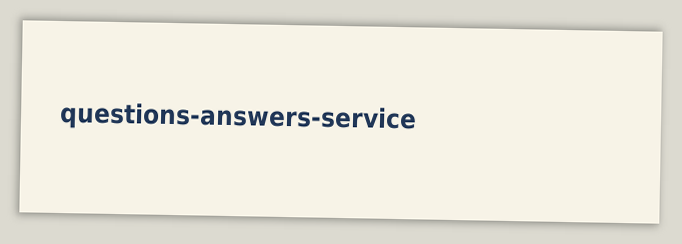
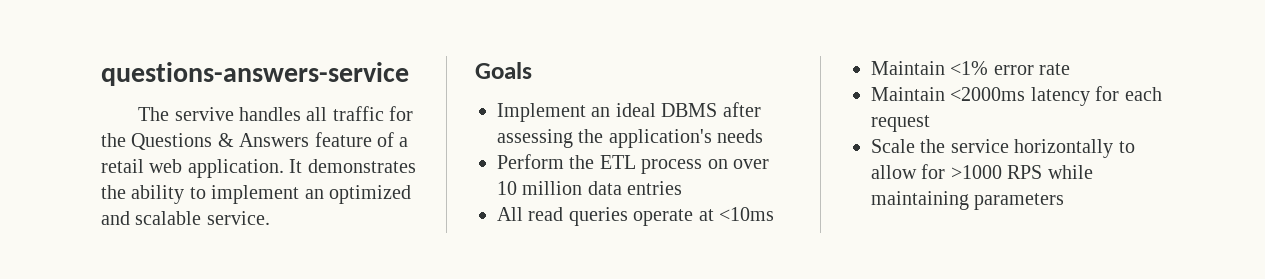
(417, 118) none -> [138,106,414,121] [101,132,409,150] [101,159,416,178] [101,185,411,204] [101,211,270,225] [475,62,532,79] [497,102,761,122] [497,129,764,148] [497,154,769,174] [497,181,683,195] [497,207,774,226] [871,61,1071,75] [871,86,1162,106] [871,115,930,132] [871,139,1135,158] [871,164,1093,179] [871,191,1065,210] // The servive handles all traffic for the Questions & Answers feature of a retail web application. It demonstrates the ability to implement an optimized and scalable service. // Goals // Implement an ideal DBMS after assessing the application's needs // Perform the ETL process on over 10 million data entries // All read queries operate at <10ms // Maintain <1% error rate // Maintain <2000ms latency for each request // Scale the service horizontally to allow for >1000 RPS while maintaining parameters

